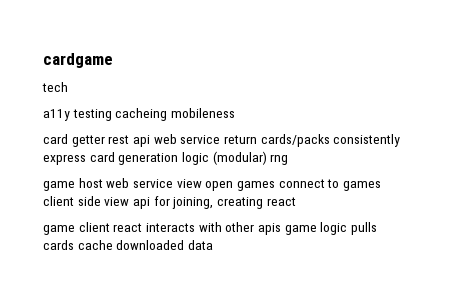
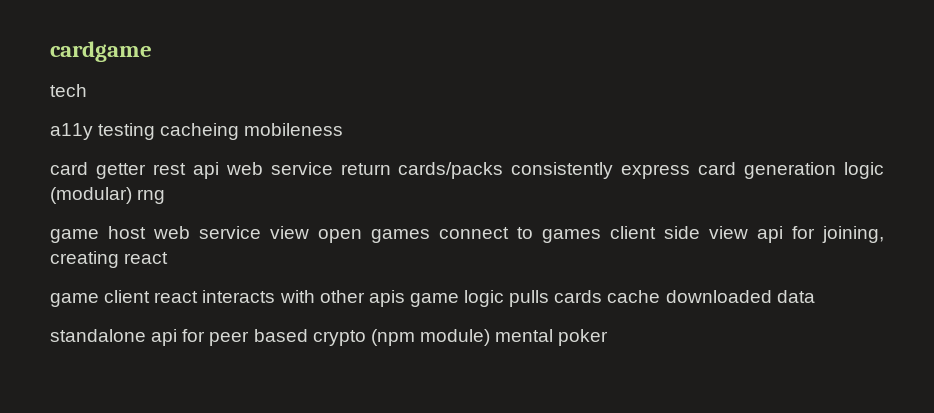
(213, 245) none -> [50,329,609,346] // standalone api for peer based crypto (npm module) mental poker

